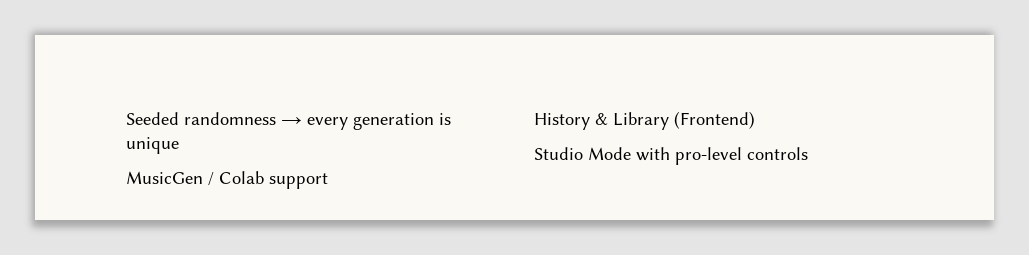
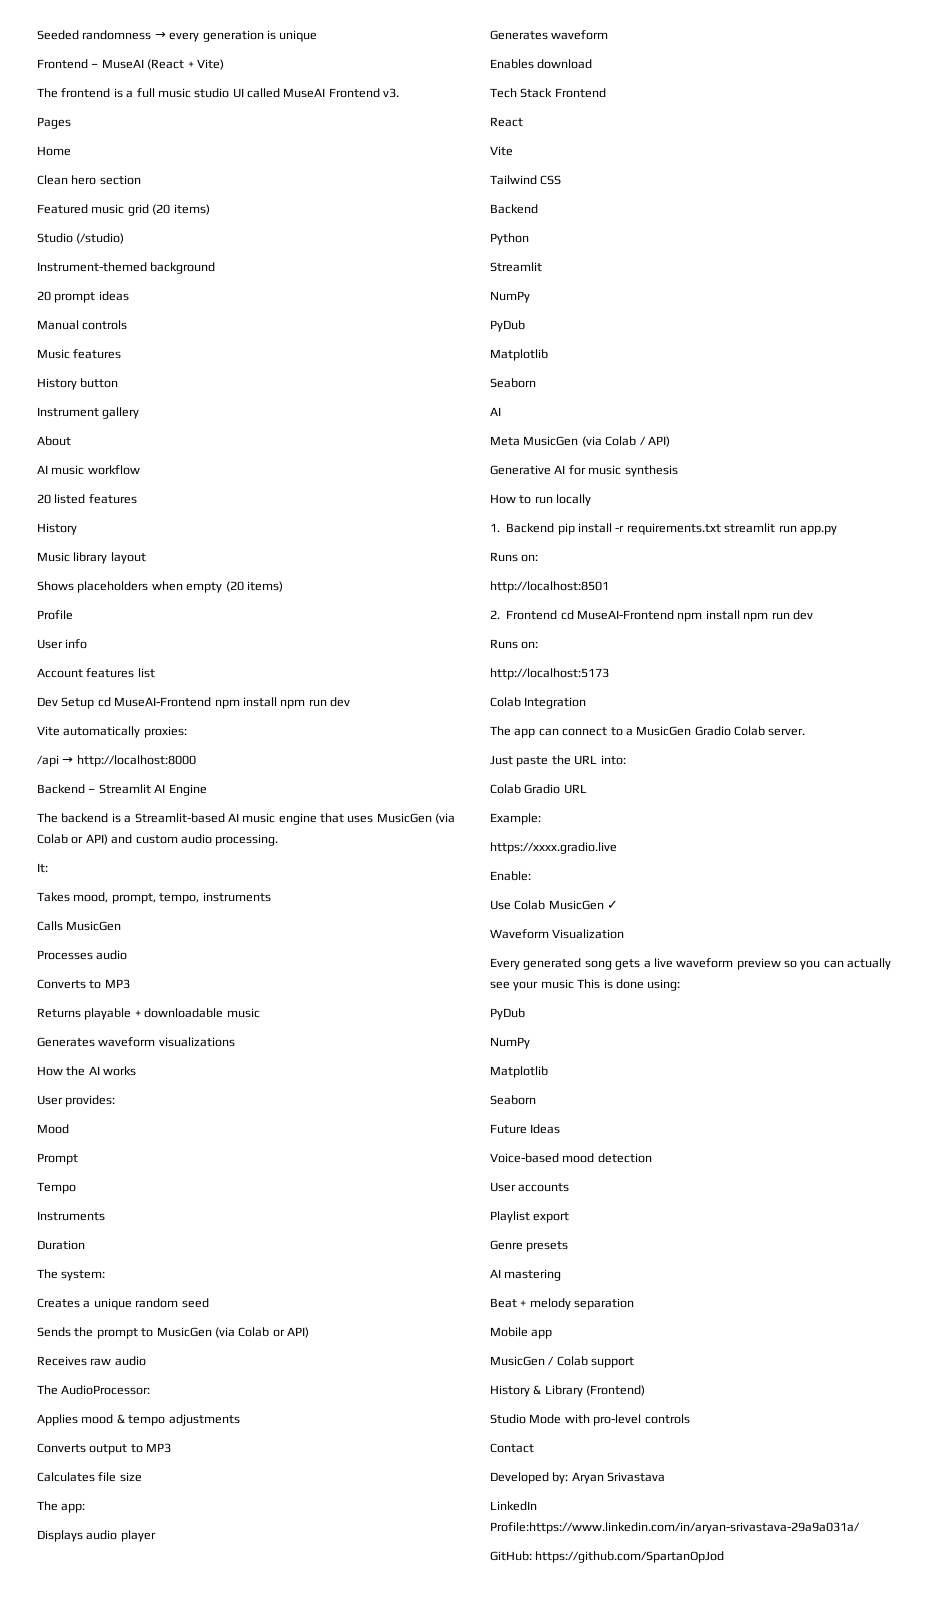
(179, 145) none -> [37,59,224,70] [37,88,400,98] [37,117,71,129] [37,146,71,156] [37,175,141,185] [37,204,210,216] [37,233,125,244] [37,262,216,274] [37,291,129,303] [37,320,128,330] [37,349,122,359] [37,378,119,390] [37,407,140,419] [37,436,71,446] [37,465,140,475] [37,494,137,504] [37,523,77,535] [37,552,146,564] [37,581,283,593] [37,610,73,620] [37,639,88,649] [37,668,155,678] [37,697,350,709] [37,726,187,738] [37,755,196,767] [37,784,207,796] [37,813,456,825] [37,834,279,846] [37,863,48,873] [37,892,271,904] [37,921,122,931] [37,950,128,960] [37,979,130,989] [37,1008,260,1020] [37,1037,235,1047] [37,1066,137,1076] [37,1095,116,1107] [37,1124,69,1134] [37,1153,78,1165] [37,1182,76,1194] [37,1211,105,1221] [37,1240,85,1250] [37,1269,106,1281] [37,1298,209,1310] [37,1327,309,1339] [37,1356,146,1366] [37,1385,151,1395] [37,1414,240,1426] [37,1443,172,1455] [37,1472,142,1482] [37,1501,86,1513] [37,1530,156,1542] [490,30,609,40] [490,59,593,69] [490,88,606,98] [490,117,523,127] [490,146,513,156] [490,175,562,185] [490,204,538,214] [490,233,529,245] [490,262,542,272] [490,291,530,303] [490,320,525,332] [490,349,548,361] [490,378,536,388] [490,407,501,416] [490,436,670,447] [490,465,678,477] [490,494,592,506] [490,523,837,535] [490,552,539,562] [490,581,609,593] [490,610,813,622] [490,639,539,649] [490,668,609,680] [490,697,587,709] [490,726,806,738] [490,755,626,767] [490,784,587,794] [490,813,541,825] [490,842,617,854] [490,871,531,881] [490,900,619,910] [490,929,625,939] [490,958,892,970] [490,979,681,991] [490,1008,525,1020] [490,1037,530,1049] [490,1066,548,1078] [490,1095,536,1105] [490,1124,561,1134] [490,1153,652,1163] [490,1182,570,1192] [490,1211,570,1223] [490,1240,569,1252] [490,1269,562,1281] [490,1298,635,1310] [490,1327,553,1339] // Frontend – MuseAI (React + Vite) // The frontend is a full music studio UI called MuseAI Frontend v3. // Pages // Home // Clean hero section // Featured music grid (20 items) // Studio (/studio) // Instrument-themed background // 20 prompt ideas // Manual controls // Music features // History button // Instrument gallery // About // AI music workflow // 20 listed features // History // Music library layout // Shows placeholders when empty (20 items) // Profile // User info // Account features list // Dev Setup cd MuseAI-Frontend npm install npm run dev // Vite automatically proxies: // /api → http://localhost:8000 // Backend – Streamlit AI Engine // The backend is a Streamlit-based AI music engine that uses MusicGen (via Colab or API) and custom audio processing. // It: // Takes mood, prompt, tempo, instruments // Calls MusicGen // Processes audio // Converts to MP3 // Returns playable + downloadable music // Generates waveform visualizations // How the AI works // User provides: // Mood // Prompt // Tempo // Instruments // Duration // The system: // Creates a unique random seed // Sends the prompt to MusicGen (via Colab or API) // Receives raw audio // The AudioProcessor: // Applies mood & tempo adjustments // Converts output to MP3 // Calculates file size // The app: // Displays audio player // Generates waveform // Enables download // Tech Stack Frontend // React // Vite // Tailwind CSS // Backend // Python // Streamlit // NumPy // PyDub // Matplotlib // Seaborn // AI // Meta MusicGen (via Colab / API) // Generative AI for music synthesis // How to run locally // 1. Backend pip install -r requirements.txt streamlit run app.py // Runs on: // http://localhost:8501 // 2. Frontend cd MuseAI-Frontend npm install npm run dev // Runs on: // http://localhost:5173 // Colab Integration // The app can connect to a MusicGen Gradio Colab server. // Just paste the URL into: // Colab Gradio URL // Example: // https://xxxx.gradio.live // Enable: // Use Colab MusicGen ✓ // Waveform Visualization // Every generated song gets a live waveform preview so you can actually see your music This is done using: // PyDub // NumPy // Matplotlib // Seaborn // Future Ideas // Voice-based mood detection // User accounts // Playlist export // Genre presets // AI mastering // Beat + melody separation // Mobile app
(808, 153) none -> [490,1443,534,1453] [490,1472,666,1484] [490,1501,537,1511] [490,1522,860,1534] [490,1551,725,1563] // Contact // Developed by: Aryan Srivastava // LinkedIn Profile:https://www.linkedin.com/in/aryan-srivastava-29a9a031a/ // GitHub: https://github.com/SpartanOpJod

